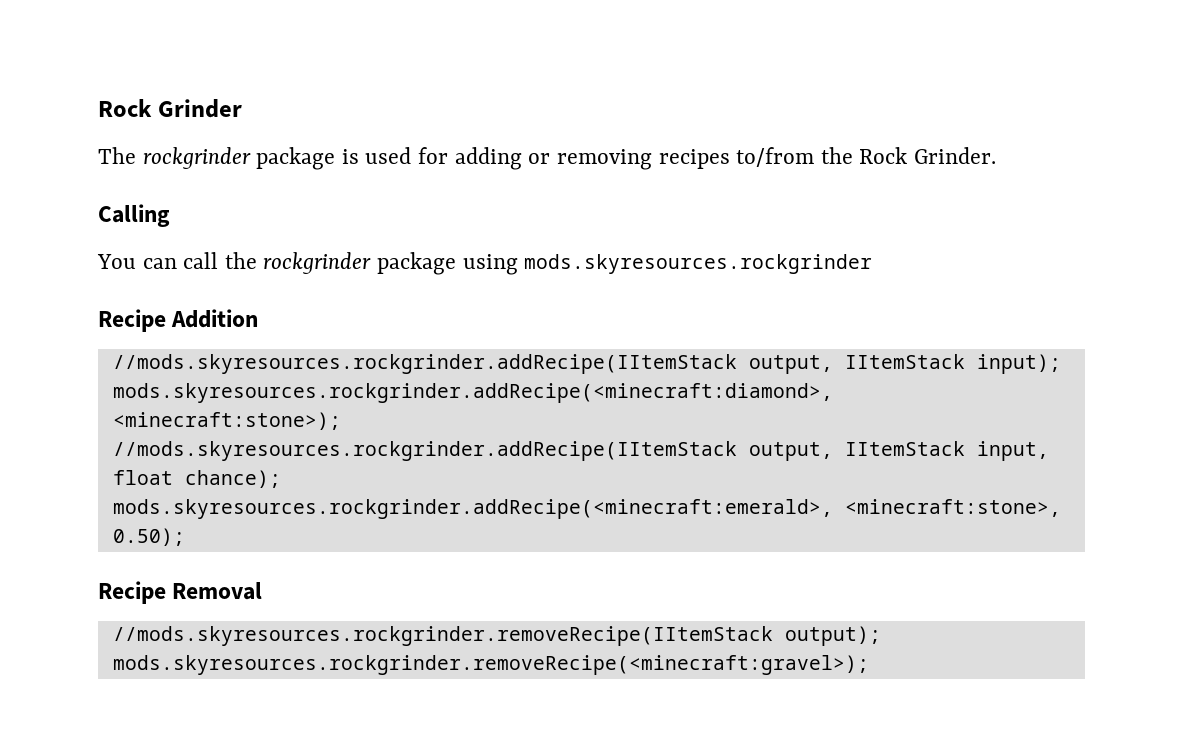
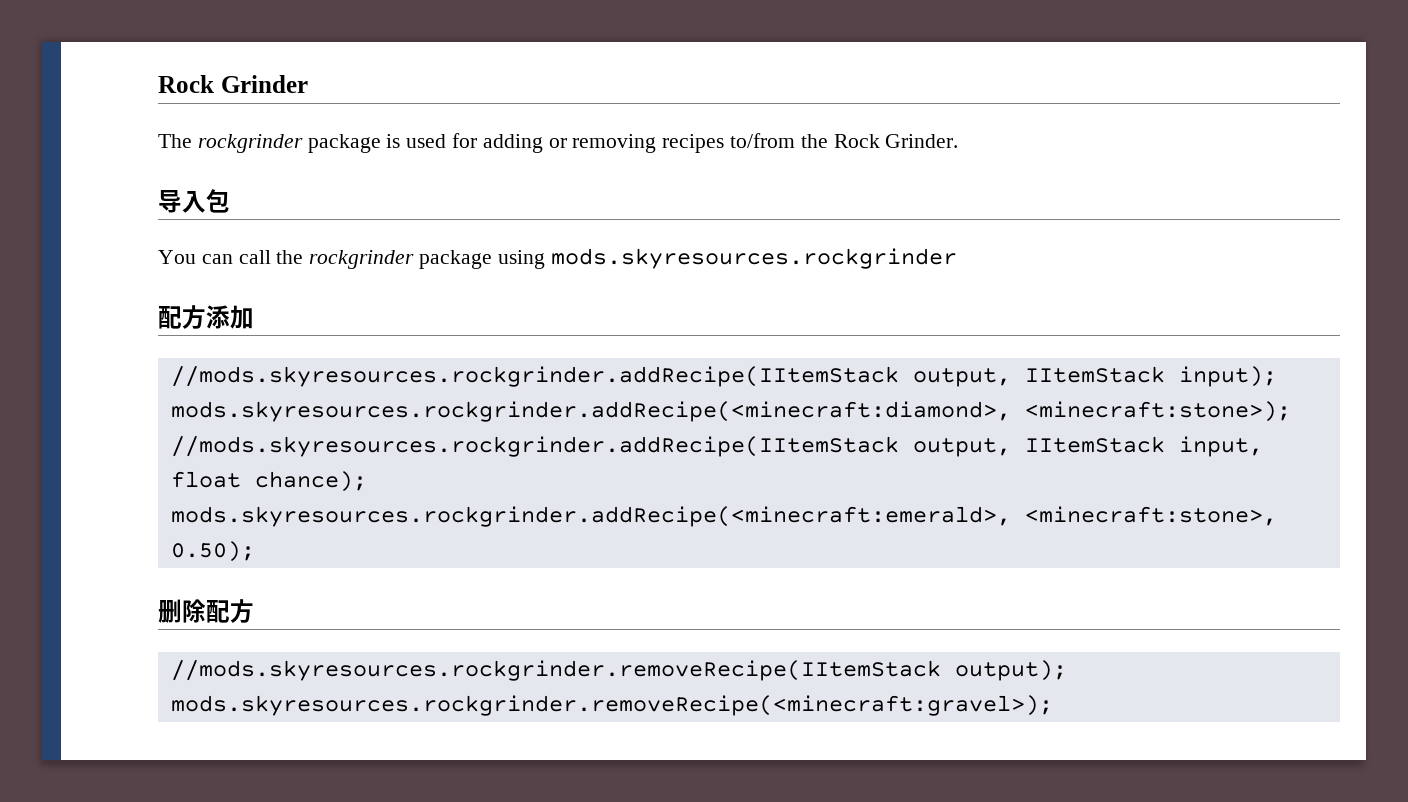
[98,204,170,227] Calling -> [158,189,230,213] 导入包
[98,309,259,332] Recipe Addition -> [158,305,254,329] 配方添加
[98,581,263,604] Recipe Removal -> [158,599,254,623] 删除配方

